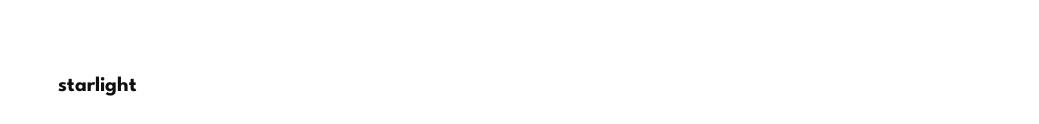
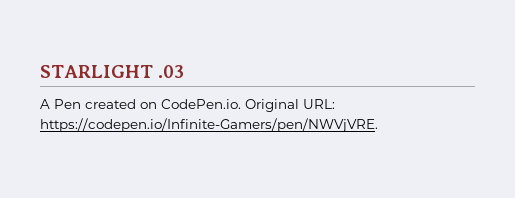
[58,76,137,96] starlight -> [40,65,185,78] [40,99,335,112] [40,118,378,132] STARLIGHT .03 // A Pen created on CodePen.io. Original URL: https://codepen.io/Infinite-Gamers/pen/NWVjVRE.

